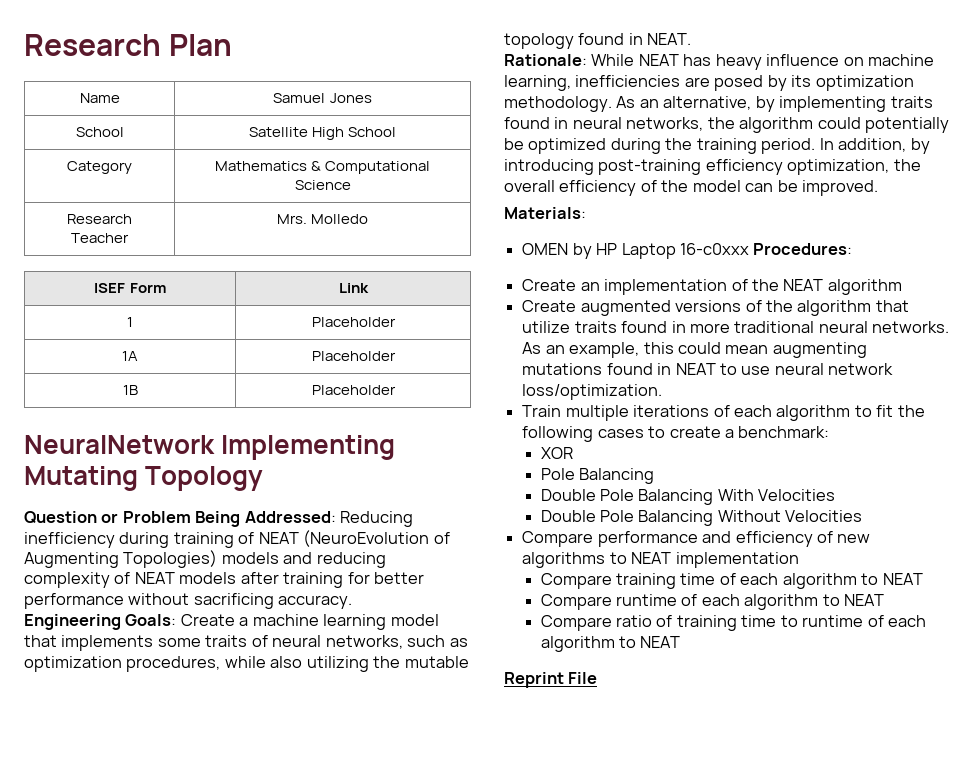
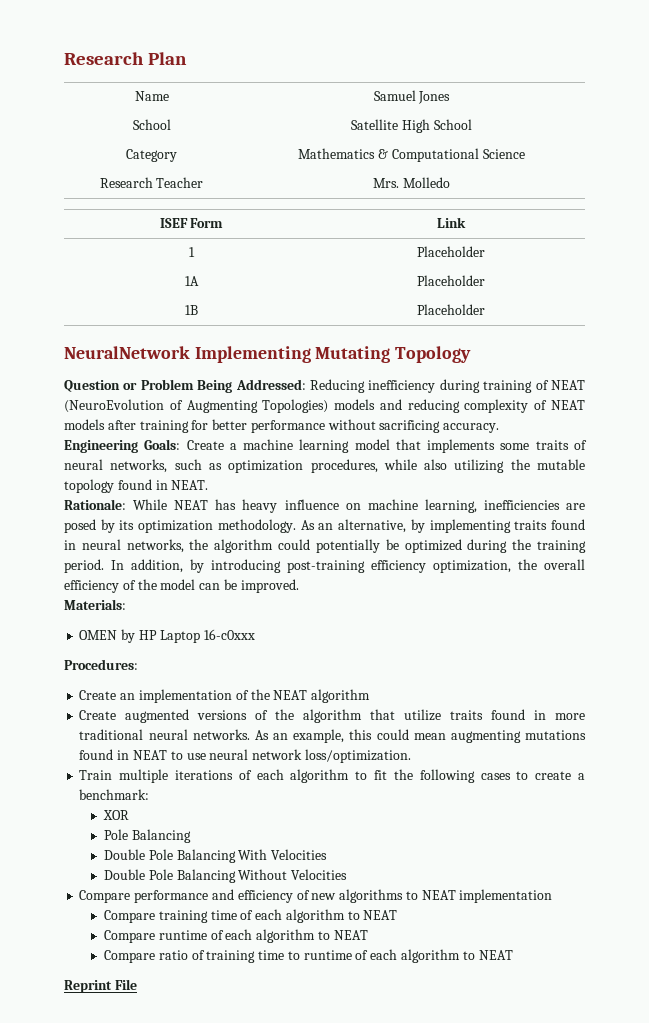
(749, 249) none -> (255, 634) //

